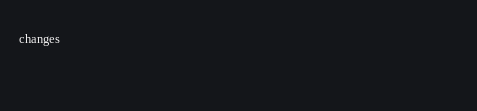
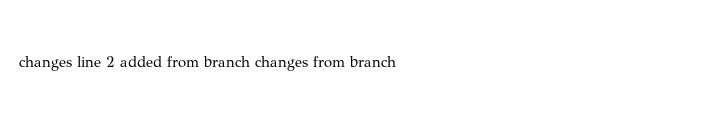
[19,34,60,46] changes -> [19,56,396,71] changes line 2 added from branch changes from branch

